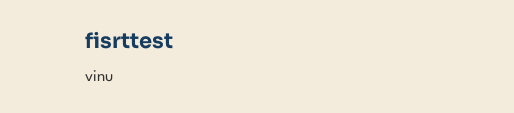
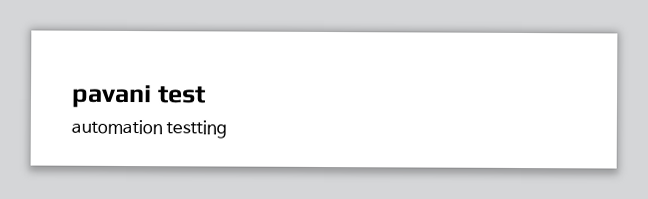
[85,31,173,49] [85,70,113,82] fisrttest // vinu -> [71,84,206,109] [71,119,228,139] pavani test // automation testting

